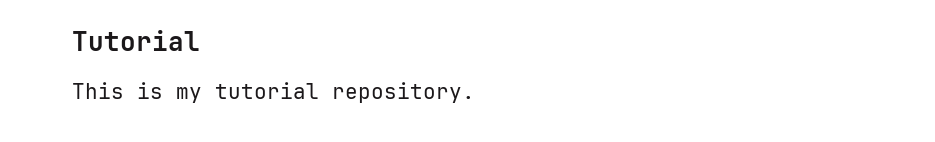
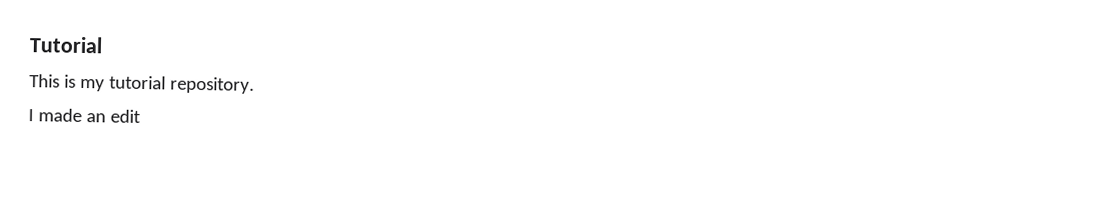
(475, 92) none -> [28,108,141,123] // I made an edit

